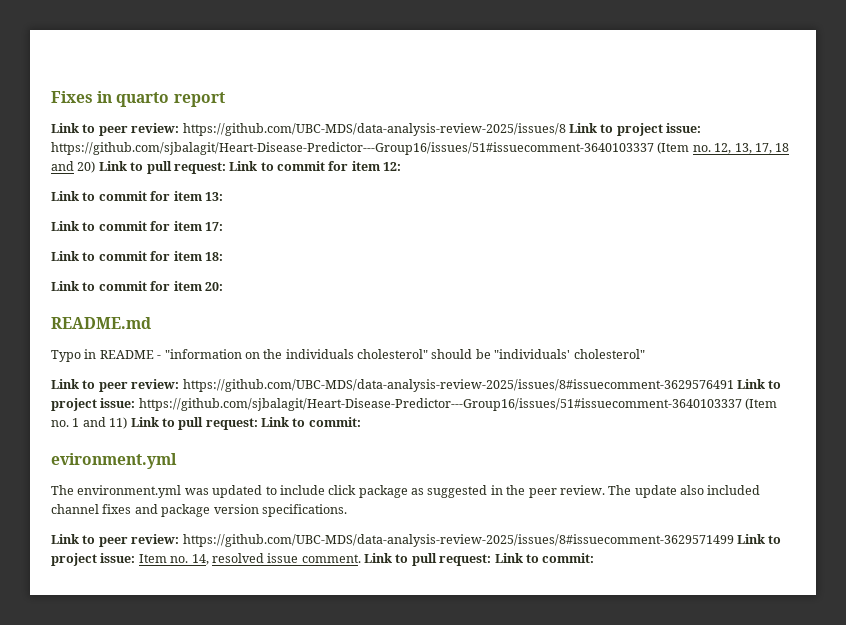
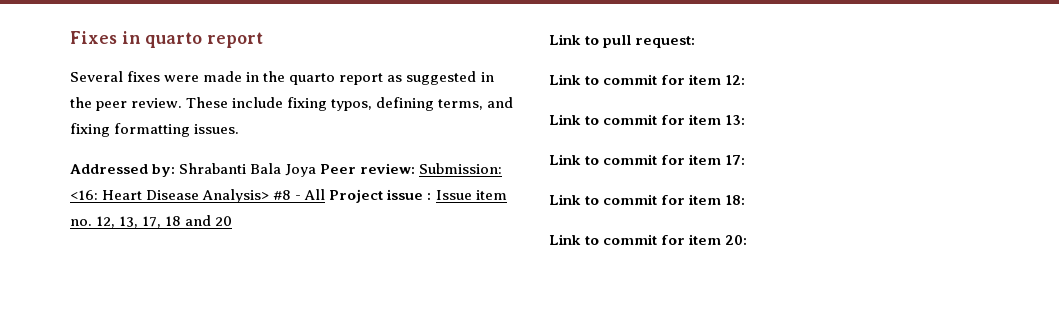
[51,123,701,136] [51,142,690,155] Link to peer review: https://github.com/UBC-MDS/data-analysis-review-2025/issues/8 Link to project issue: https://github.com/sjbalagit/Heart-Disease-Predictor---Group16/issues/51#issuecomment-3640103337 (Item -> [70,71,494,85] [70,97,514,111] [70,123,240,137] [70,163,503,177] [70,189,507,203] Several fixes were made in the quarto report as suggested in the peer review. These include fixing typos, defining terms, and fixing formatting issues. // Addressed by: Shrabanti Bala Joya Peer review: Submission: <16: Heart Disease Analysis> #8 - All Project issue : Issue item
[77,161,226,174] 20) Link to pull request: -> [215,216,233,226] [549,34,696,48] 20 // Link to pull request: //
[51,317,151,329] [51,349,645,362] [51,379,782,392] [51,398,778,411] [51,417,361,430] [51,453,177,469] [51,485,761,498] [51,504,347,517] [51,534,782,547] [51,553,595,566] // README.md // Typo in README - "information on the individuals cholesterol" should be "individuals' cholesterol" // Link to peer review: https://github.com/UBC-MDS/data-analysis-review-2025/issues/8#issuecomment-3629576491 Link to project issue: https://github.com/sjbalagit/Heart-Disease-Predictor---Group16/issues/51#issuecomment-3640103337 (Item no. 1 and 11) Link to pull request: Link to commit: // evironment.yml // The environment.yml was updated to include click package as suggested in the peer review. The update also included channel fixes and package version specifications. // Link to peer review: https://github.com/UBC-MDS/data-analysis-review-2025/issues/8#issuecomment-3629571499 Link to project issue: Item no. 14, resolved issue comment. Link to pull request: Link to commit: -> (748, 240) none

